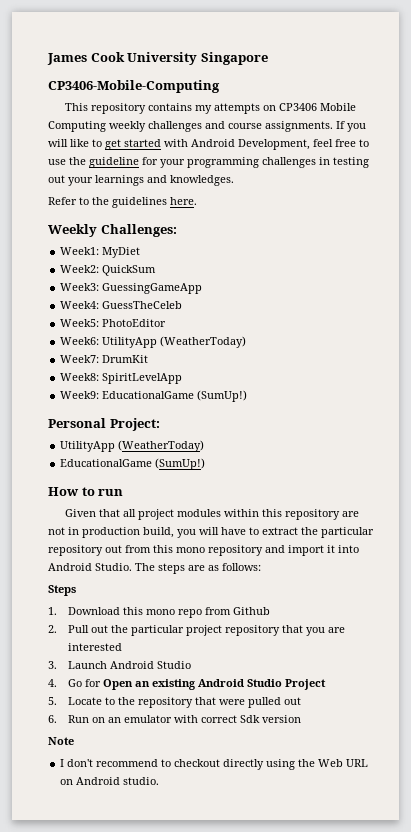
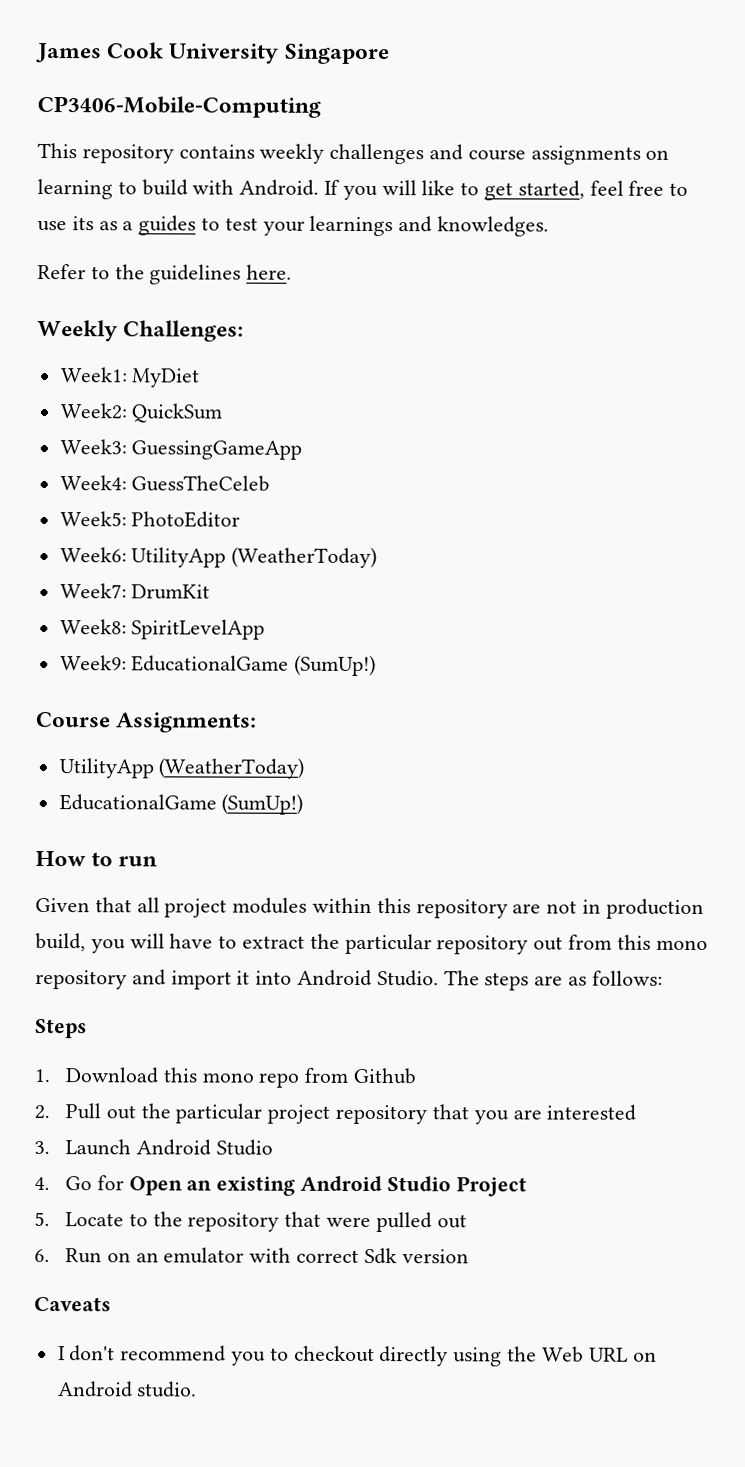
[195,103,357,114] [48,121,333,132] my attempts on CP3406 Mobile Computing weekly challenges and course assignments. -> [259,143,670,165] [37,179,320,200] weekly challenges and course assignments on learning to build with Android.
[124,139,369,150] [48,157,369,168] [48,175,65,183] started with Android Development, feel free to use the guideline for your programming challenges in testing out -> [517,180,689,199] [37,215,258,236] started, feel free to use its as a guides to test
[48,418,160,431] Personal Project: -> [36,712,258,733] Course Assignments:
[48,737,74,745] Note -> [34,1296,111,1312] Caveats
(159, 763) none -> [231,1351,267,1366] you

